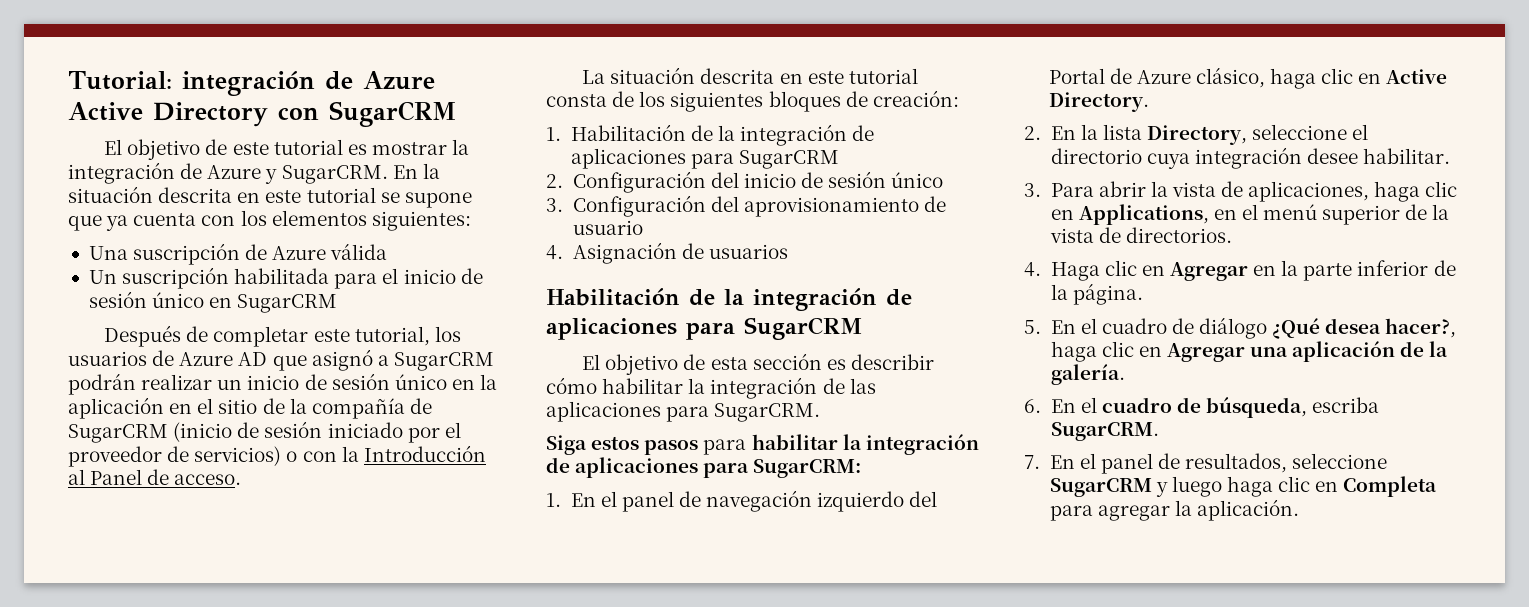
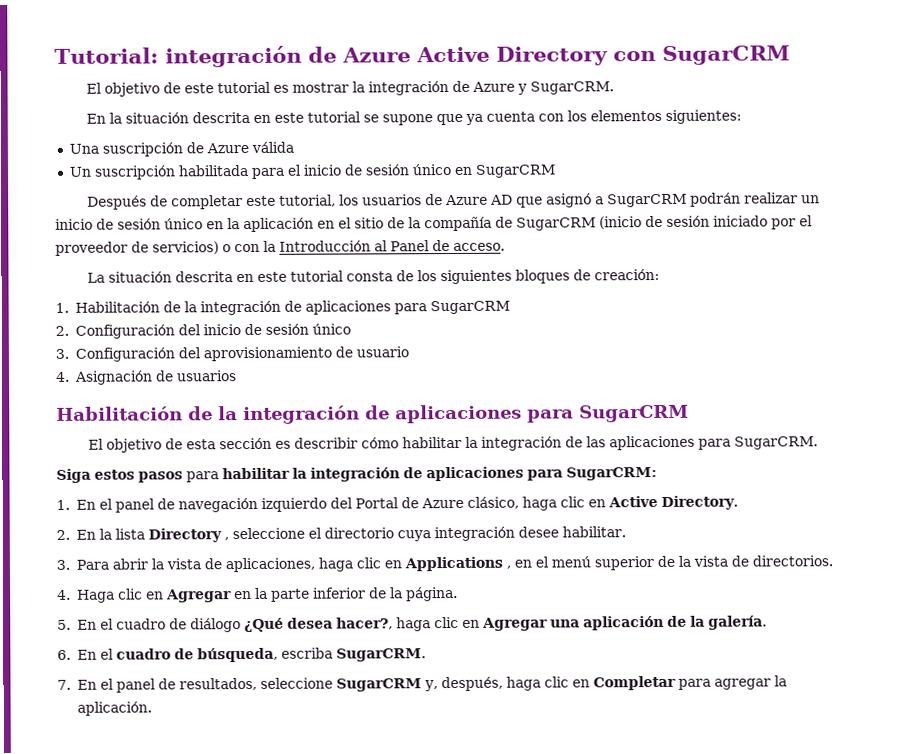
(388, 174) none -> (614, 88) //
[1146,125,1247,145] Directory, -> [147,528,229,543] Directory ,
[1078,204,1209,225] Applications, -> [403,556,511,572] Applications ,
[1155,476,1438,497] y luego haga clic en Completa -> [423,675,676,692] y, después, haga clic en Completar

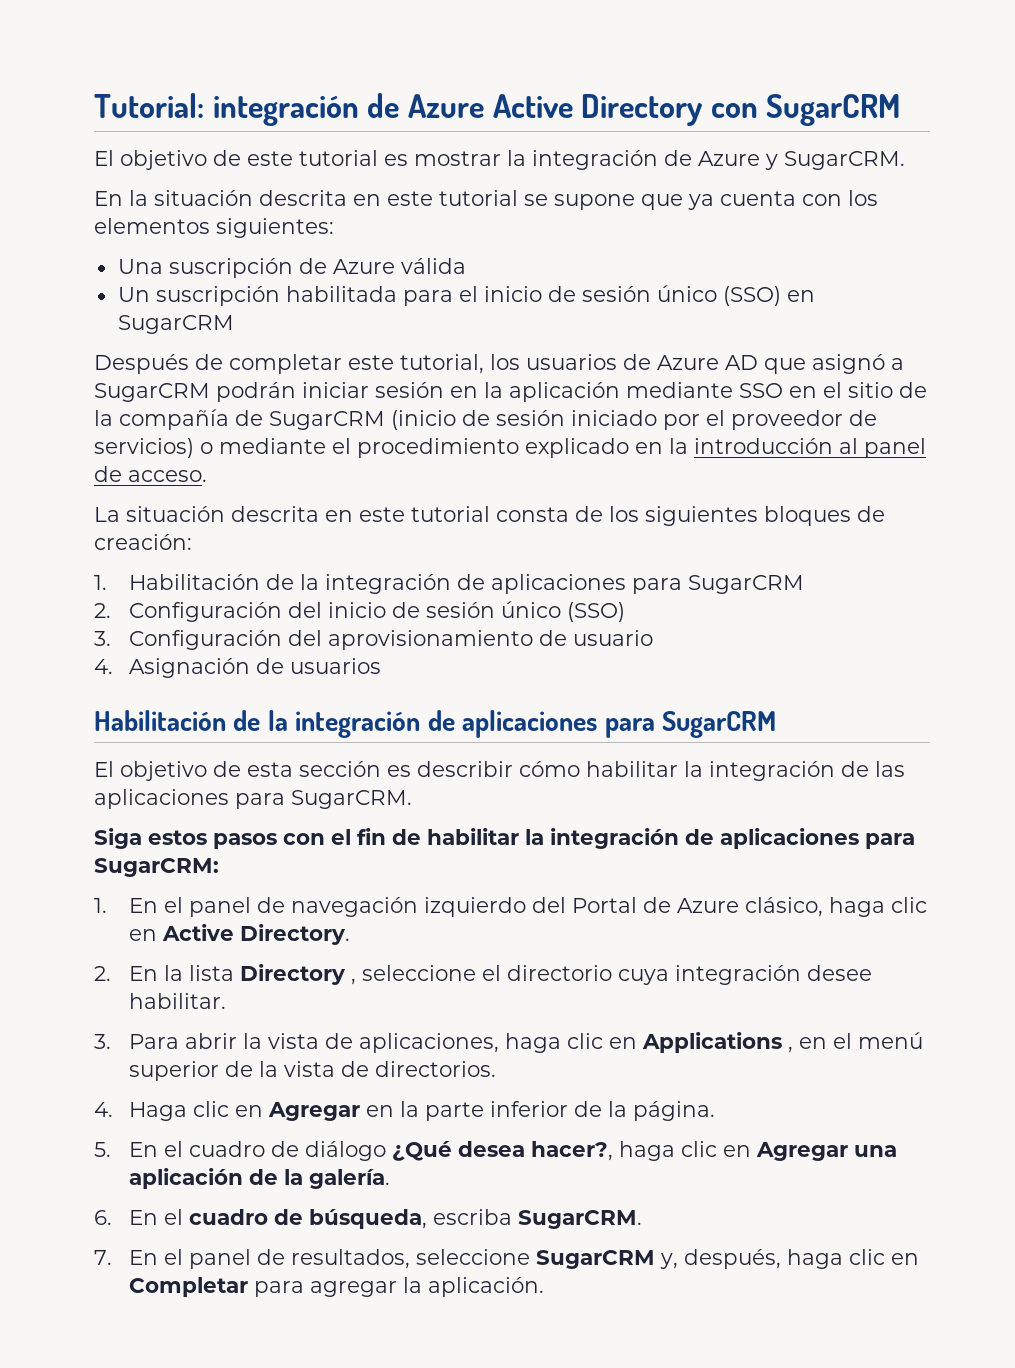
(452, 170) none -> [722,286,781,306] (SSO)
[743,192,820,204] [55,218,203,230] realizar un inicio de sesión único -> [302,382,444,398] iniciar sesión
(314, 225) none -> [626,382,783,398] mediante SSO
[234,240,430,253] con la Introducción al Panel -> [219,438,926,458] mediante el procedimiento explicado en la introducción al panel
(351, 329) none -> [566,602,625,622] (SSO)
[186,471,219,483] para -> [283,828,421,845] con el fin de

